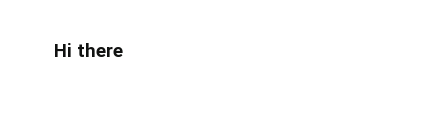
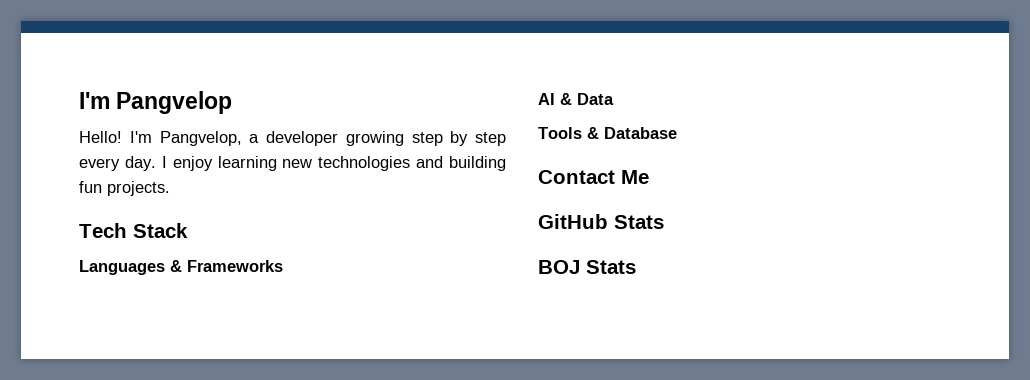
[54,43,123,57] Hi there -> [79,91,233,114] [79,131,506,146] [79,156,506,171] [79,181,170,196] [79,223,188,238] [79,260,283,275] [538,93,614,105] [538,127,677,139] [538,170,649,184] [538,214,664,229] [538,260,636,274] I'm Pangvelop // Hello! I'm Pangvelop, a developer growing step by step every day. I enjoy learning new technologies and building fun projects. // Tech Stack // Languages & Frameworks // AI & Data // Tools & Database // Contact Me // GitHub Stats // BOJ Stats

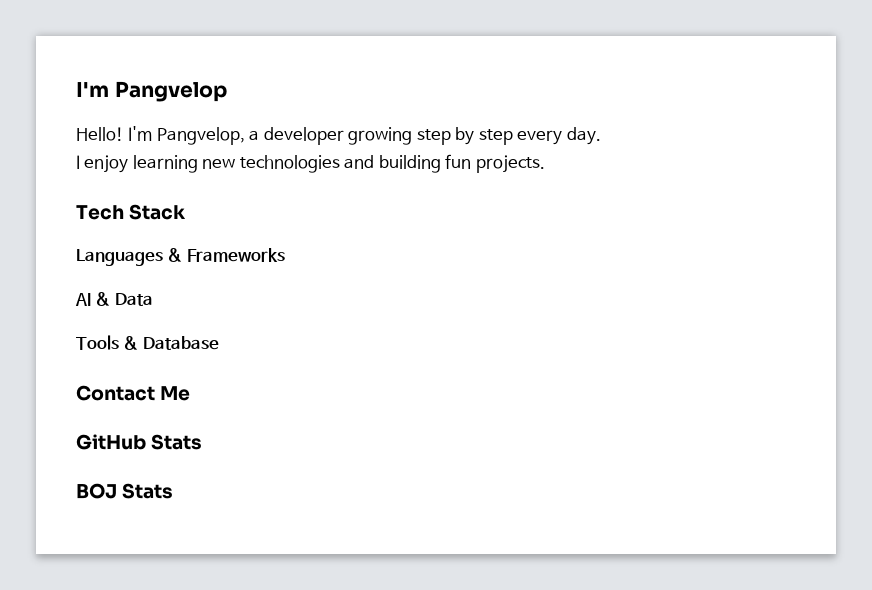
(156, 163) none -> (601, 136) //

